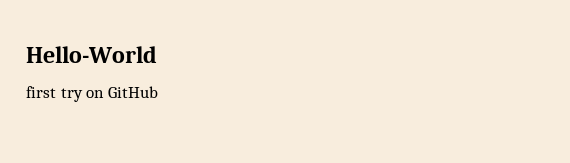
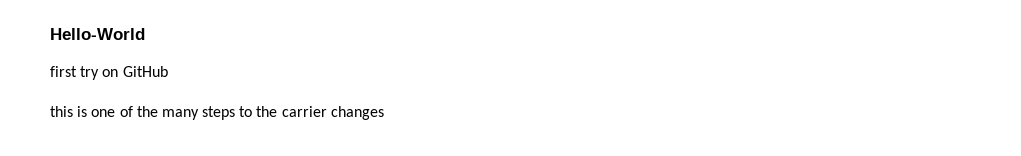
(158, 92) none -> [50,106,384,120] // this is one of the many steps to the carrier changes

